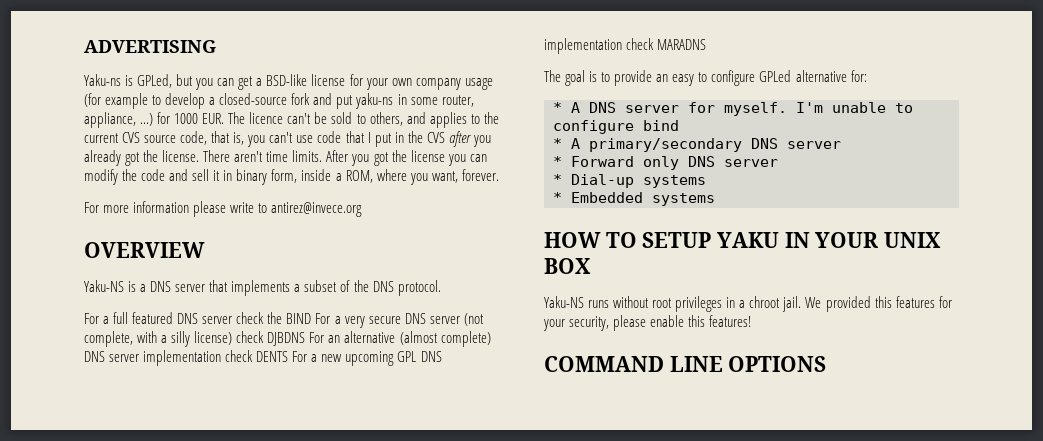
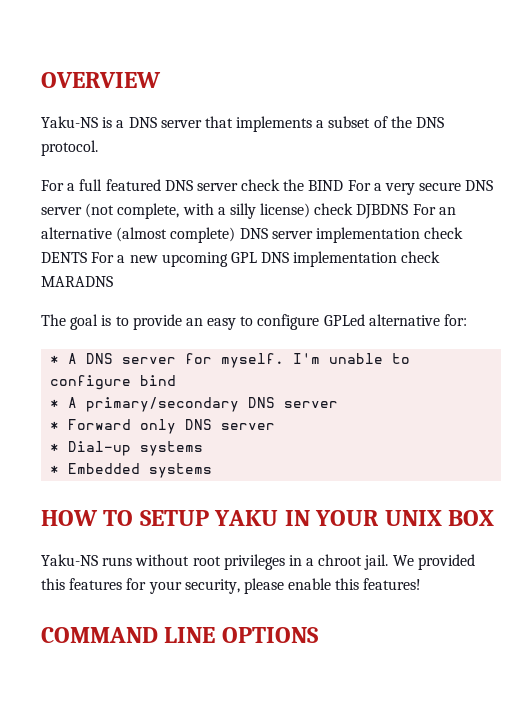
[84,40,216,53] [84,74,493,90] [84,93,474,109] [84,112,499,128] [84,131,491,147] [84,150,487,166] [84,169,499,185] [84,201,363,217] ADVERTISING // Yaku-ns is GPLed, but you can get a BSD-like license for your own company usage (for example to develop a closed-source fork and put yaku-ns in some router, appliance, ...) for 1000 EUR. The licence can't be sold to others, and applies to the current CVS source code, that is, you can't use code that I put in the CVS after you already got the license. There aren't time limits. After you got the license you can modify the code and sell it in binary form, inside a ROM, where you want, forever. // For more information please write to antirez@invece.org // -> (41, 80) none

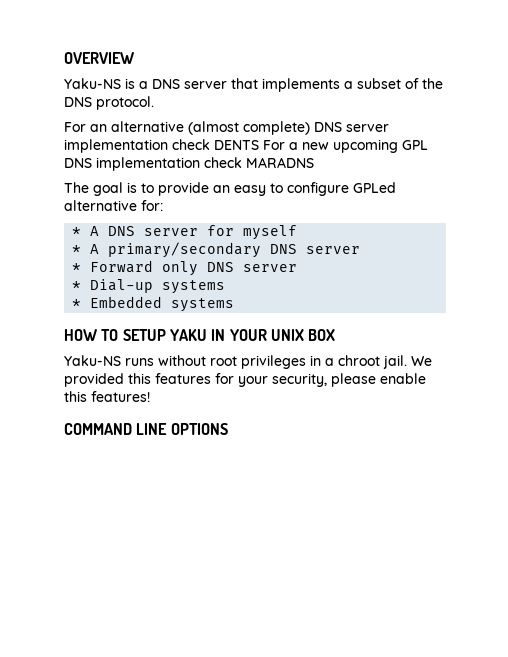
[67,179,494,195] [41,203,436,219] a full featured DNS server check the BIND For a very secure DNS server (not complete, with a silly license) check DJBDNS For -> (86, 127) none
[221,353,411,368] [50,375,177,390] myself. I'm unable to configure bind -> [243,225,298,240] myself

